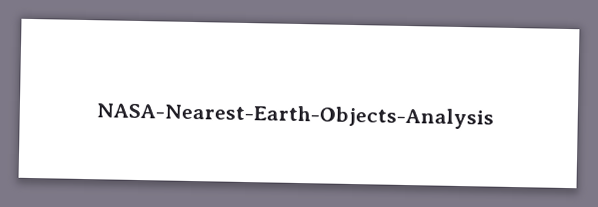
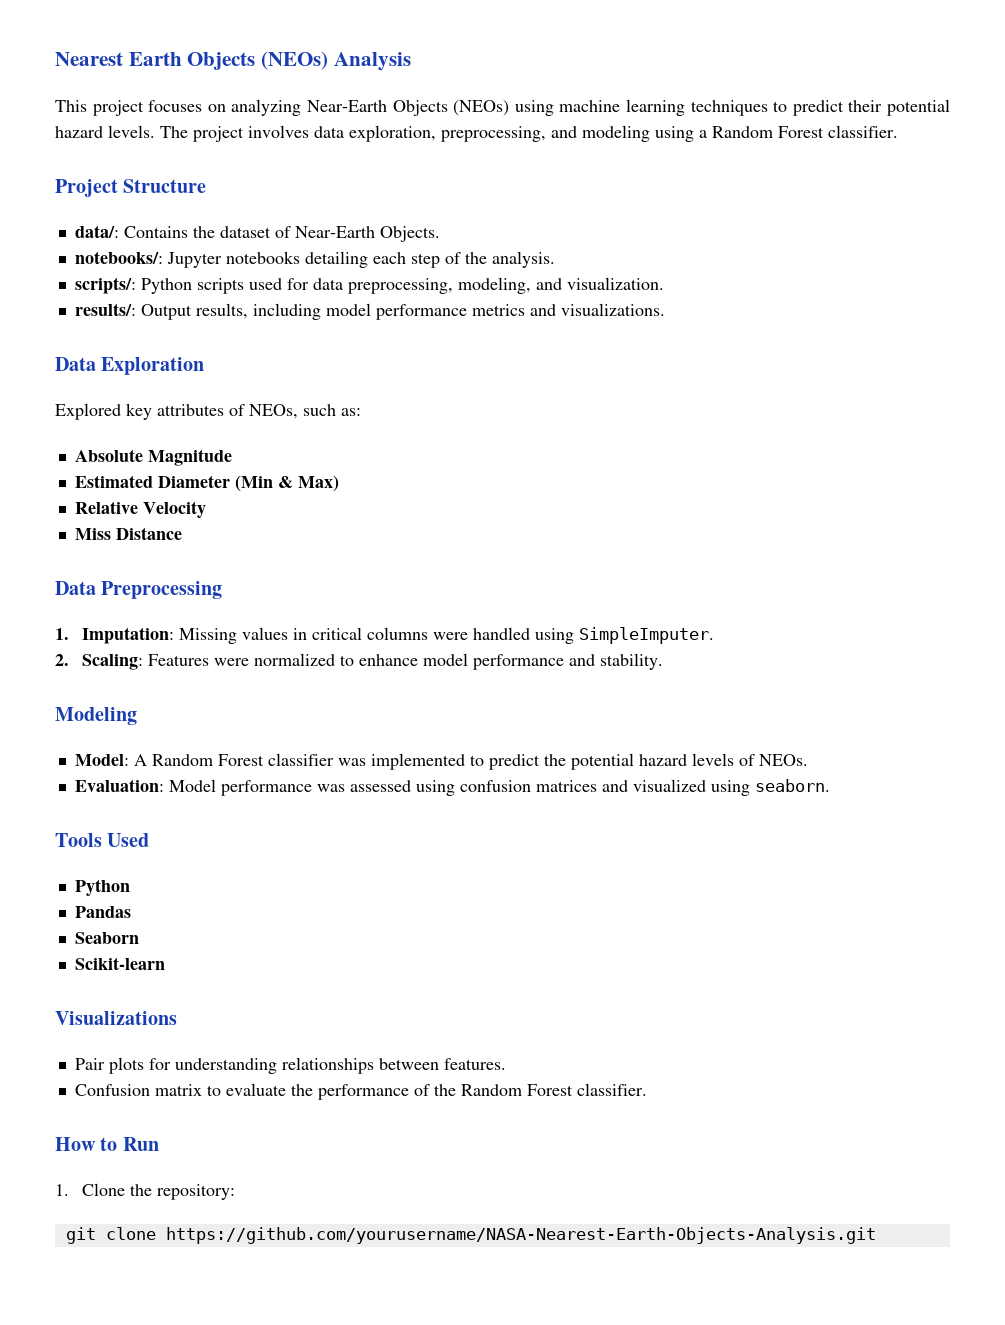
[96,102,494,130] NASA-Nearest-Earth-Objects-Analysis -> [55,51,411,71] [55,99,951,116] [55,125,898,142] [55,179,207,197] [74,225,440,242] [74,251,555,268] [74,277,664,294] [74,303,665,320] [55,357,205,375] [55,403,361,420] [74,449,232,466] [74,475,339,492] [74,501,206,518] [74,527,182,540] [55,581,223,599] [55,627,714,644] [55,653,663,670] [55,707,137,725] [74,753,808,770] [74,779,830,796] [55,833,150,847] [74,879,130,896] [74,906,131,918] [74,932,139,944] [74,957,165,970] [55,1011,177,1025] [74,1057,506,1074] [74,1083,647,1100] [55,1137,159,1151] [55,1183,235,1200] [65,1227,876,1244] Nearest Earth Objects (NEOs) Analysis // This project focuses on analyzing Near-Earth Objects (NEOs) using machine learning techniques to predict their potential hazard levels. The project involves data exploration, preprocessing, and modeling using a Random Forest classifier. // Project Structure // data/: Contains the dataset of Near-Earth Objects. // notebooks/: Jupyter notebooks detailing each step of the analysis. // scripts/: Python scripts used for data preprocessing, modeling, and visualization. // results/: Output results, including model performance metrics and visualizations. // Data Exploration // Explored key attributes of NEOs, such as: // Absolute Magnitude // Estimated Diameter (Min & Max) // Relative Velocity // Miss Distance // Data Preprocessing // 1. Imputation: Missing values in critical columns were handled using SimpleImputer. // 2. Scaling: Features were normalized to enhance model performance and stability. // Modeling // Model: A Random Forest classifier was implemented to predict the potential hazard levels of NEOs. // Evaluation: Model performance was assessed using confusion matrices and visualized using seaborn. // Tools Used // Python // Pandas // Seaborn // Scikit-learn // Visualizations // Pair plots for understanding relationships between features. // Confusion matrix to evaluate the performance of the Random Forest classifier. // How to Run // 1. Clone the repository: // git clone https://github.com/yourusername/NASA-Nearest-Earth-Objects-Analysis.git

